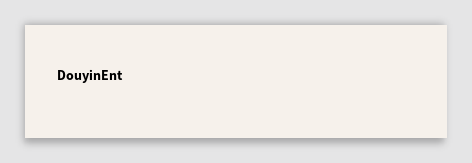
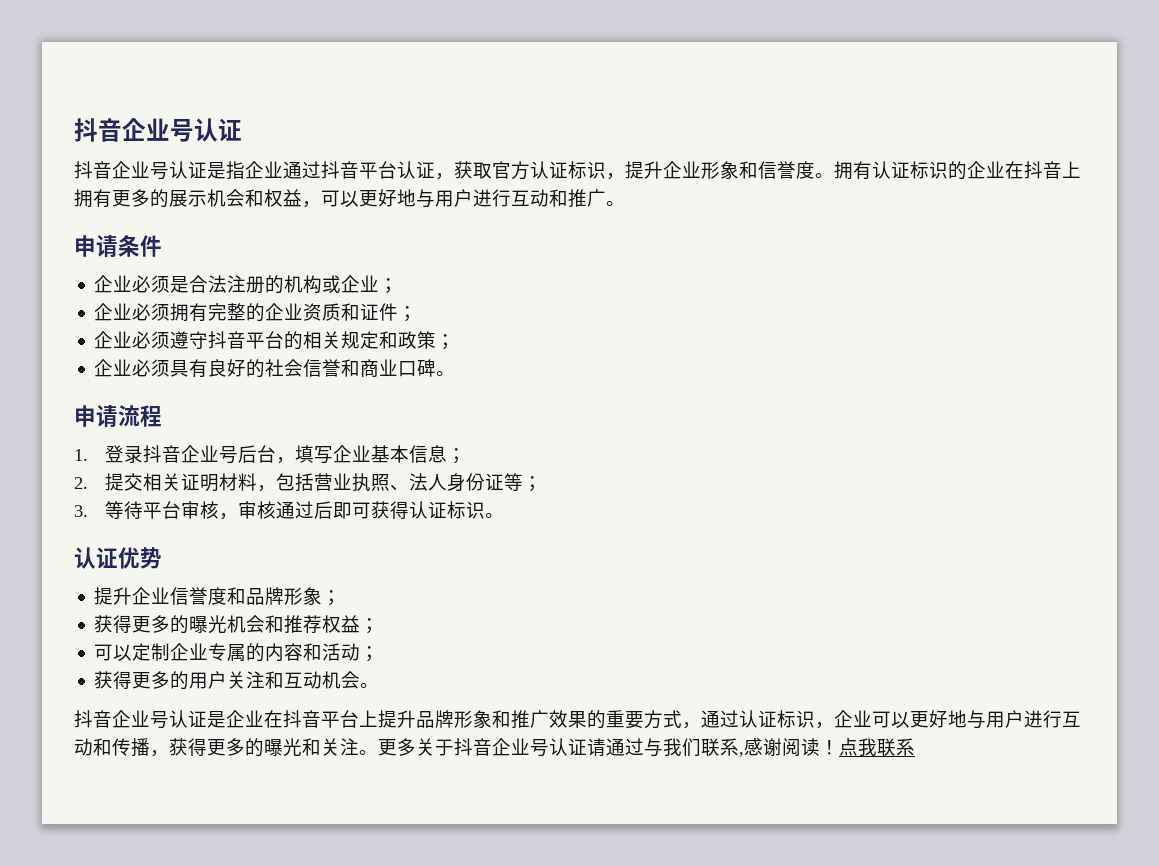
[57,69,123,83] DouyinEnt -> [74,118,242,142] [74,161,1081,180] [74,189,625,208] [74,235,162,258] [94,275,399,294] [94,303,418,322] [94,331,456,350] [94,359,456,378] [74,405,162,428] [74,445,466,464] [74,473,542,492] [74,501,504,520] [74,547,162,569] [94,587,342,606] [94,615,380,634] [94,643,380,662] [94,671,380,690] [74,710,1081,729] [74,738,915,757] 抖音企业号认证 // 抖音企业号认证是指企业通过抖音平台认证，获取官方认证标识，提升企业形象和信誉度。拥有认证标识的企业在抖音上拥有更多的展示机会和权益，可以更好地与用户进行互动和推广。 // 申请条件 // 企业必须是合法注册的机构或企业； // 企业必须拥有完整的企业资质和证件； // 企业必须遵守抖音平台的相关规定和政策； // 企业必须具有良好的社会信誉和商业口碑。 // 申请流程 // 1.登录抖音企业号后台，填写企业基本信息； // 2.提交相关证明材料，包括营业执照、法人身份证等； // 3.等待平台审核，审核通过后即可获得认证标识。 // 认证优势 // 提升企业信誉度和品牌形象； // 获得更多的曝光机会和推荐权益； // 可以定制企业专属的内容和活动； // 获得更多的用户关注和互动机会。 // 抖音企业号认证是企业在抖音平台上提升品牌形象和推广效果的重要方式，通过认证标识，企业可以更好地与用户进行互动和传播，获得更多的曝光和关注。更多关于抖音企业号认证请通过与我们联系,感谢阅读！点我联系

